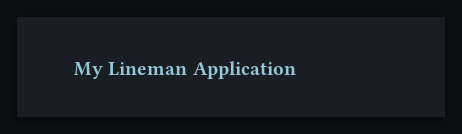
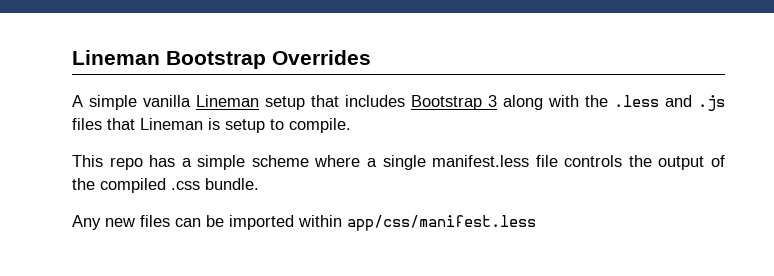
[74,61,296,79] My Lineman Application -> [72,50,371,69] [72,95,725,111] [72,118,351,133] [72,155,725,170] [72,178,259,193] [72,215,536,231] Lineman Bootstrap Overrides // A simple vanilla Lineman setup that includes Bootstrap 3 along with the .less and .js files that Lineman is setup to compile. // This repo has a simple scheme where a single manifest.less file controls the output of the compiled .css bundle. // Any new files can be imported within app/css/manifest.less

